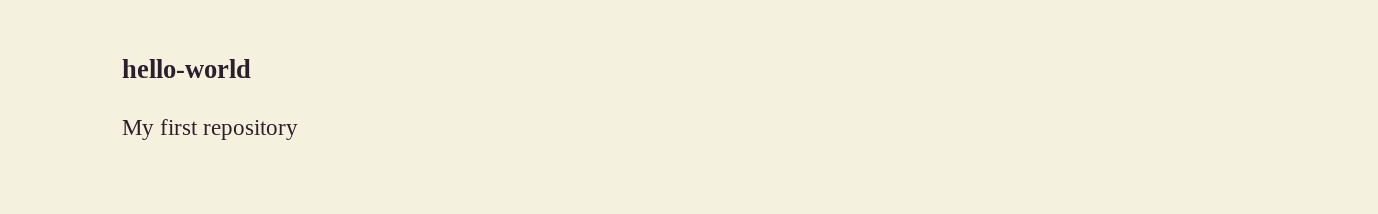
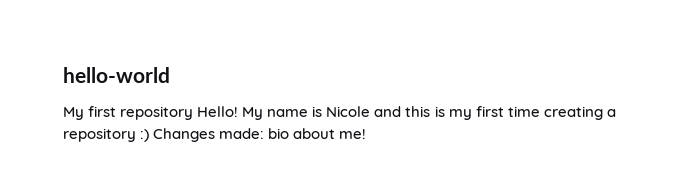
(299, 130) none -> [197,106,616,120] [63,128,367,142] Hello! My name is Nicole and this is my first time creating a repository :) Changes made: bio about me!

